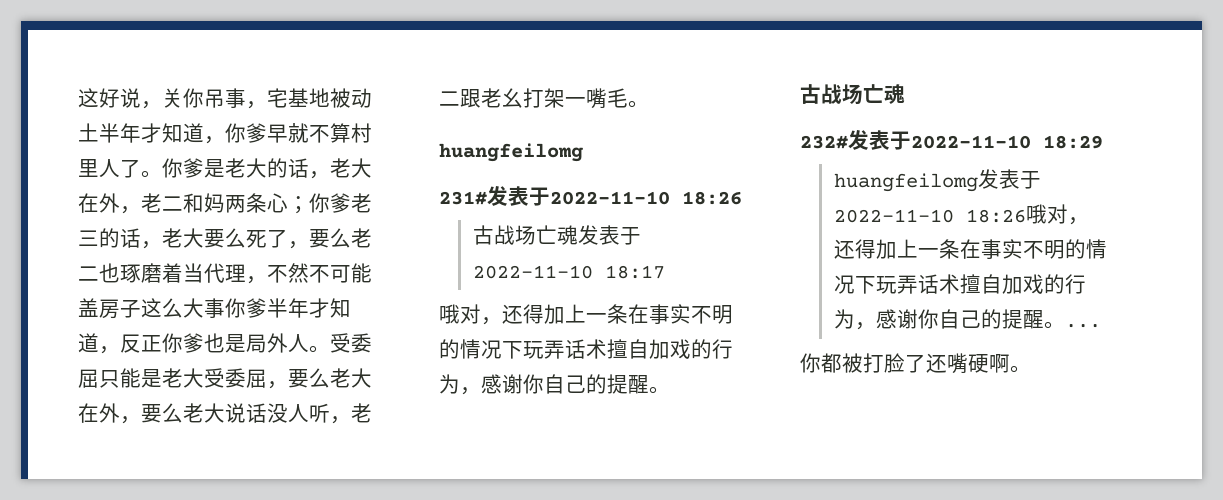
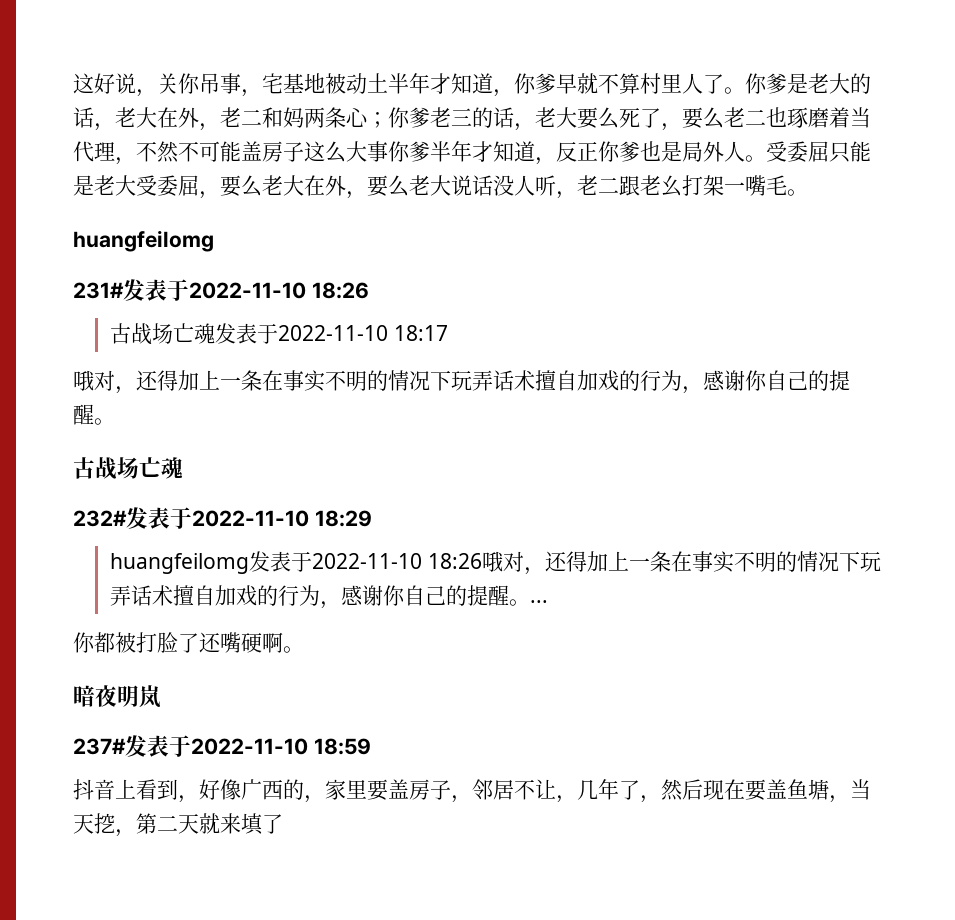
(1031, 369) none -> [73,685,161,708] [73,735,371,757] [73,779,871,803] [73,813,283,837] // 暗夜明岚 // 237#发表于2022-11-10 18:59 // 抖音上看到，好像广西的，家里要盖房子，邻居不让，几年了，然后现在要盖鱼塘，当天挖，第二天就来填了

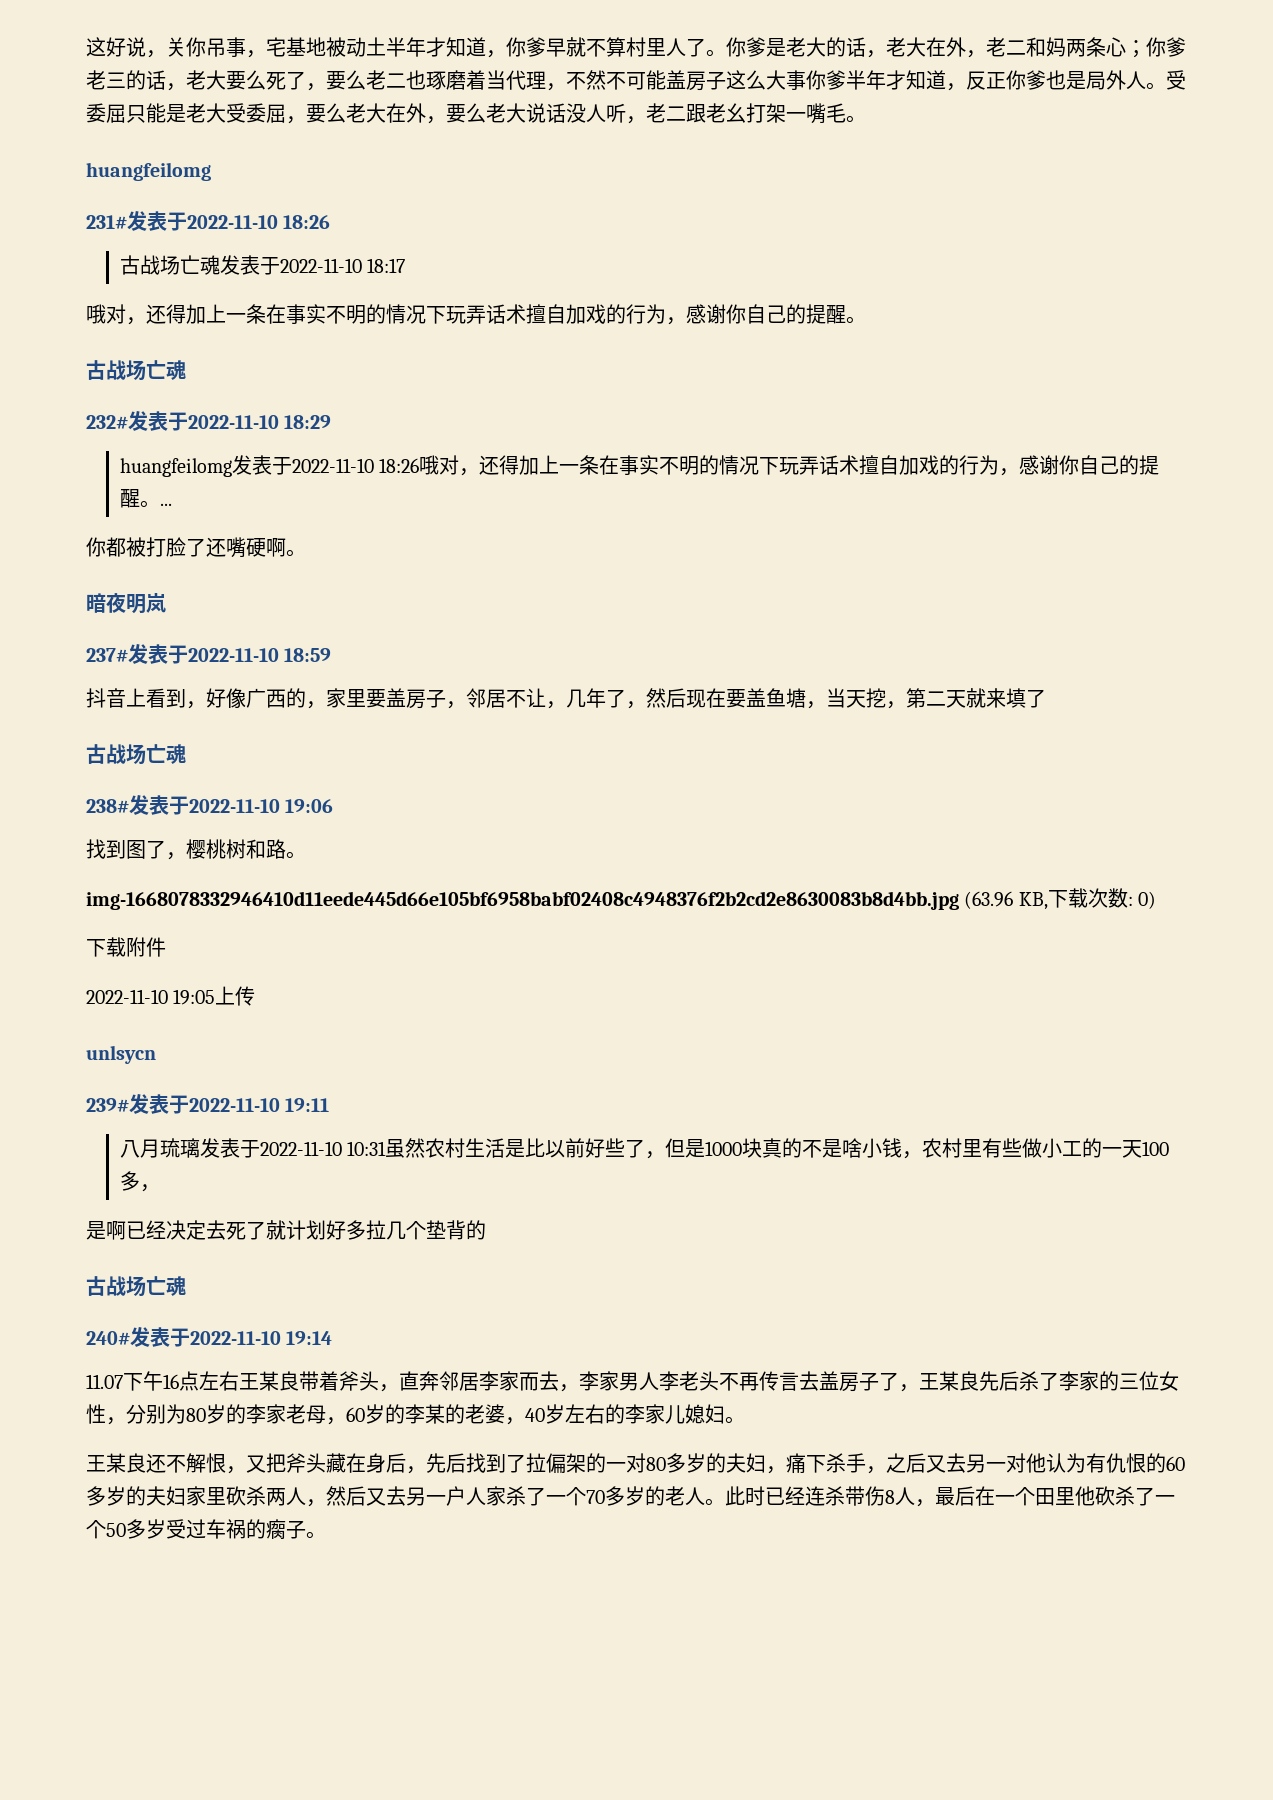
(283, 824) none -> [86,744,186,765] [86,795,334,815] [86,839,306,860] [86,888,1157,910] [86,937,166,957] [86,986,256,1006] [86,1045,156,1064] [86,1094,330,1114] [119,1138,1170,1159] [119,1171,160,1192] [86,1220,486,1240] [86,1276,186,1297] [86,1327,333,1347] [86,1371,1179,1392] [86,1404,745,1425] [86,1453,1185,1474] [86,1486,1175,1507] [86,1519,326,1539] // 古战场亡魂 // 238#发表于2022-11-10 19:06 // 找到图了，樱桃树和路。 // img-1668078332946410d11eede445d66e105bf6958babf02408c4948376f2b2cd2e8630083b8d4bb.jpg (63.96 KB,下载次数: 0) // 下载附件 // 2022-11-10 19:05上传 // unlsycn // 239#发表于2022-11-10 19:11 // 八月琉璃发表于2022-11-10 10:31虽然农村生活是比以前好些了，但是1000块真的不是啥小钱，农村里有些做小工的一天100多， // 是啊已经决定去死了就计划好多拉几个垫背的 // 古战场亡魂 // 240#发表于2022-11-10 19:14 // 11.07下午16点左右王某良带着斧头，直奔邻居李家而去，李家男人李老头不再传言去盖房子了，王某良先后杀了李家的三位女性，分别为80岁的李家老母，60岁的李某的老婆，40岁左右的李家儿媳妇。 // 王某良还不解恨，又把斧头藏在身后，先后找到了拉偏架的一对80多岁的夫妇，痛下杀手，之后又去另一对他认为有仇恨的60多岁的夫妇家里砍杀两人，然后又去另一户人家杀了一个70多岁的老人。此时已经连杀带伤8人，最后在一个田里他砍杀了一个50多岁受过车祸的瘸子。

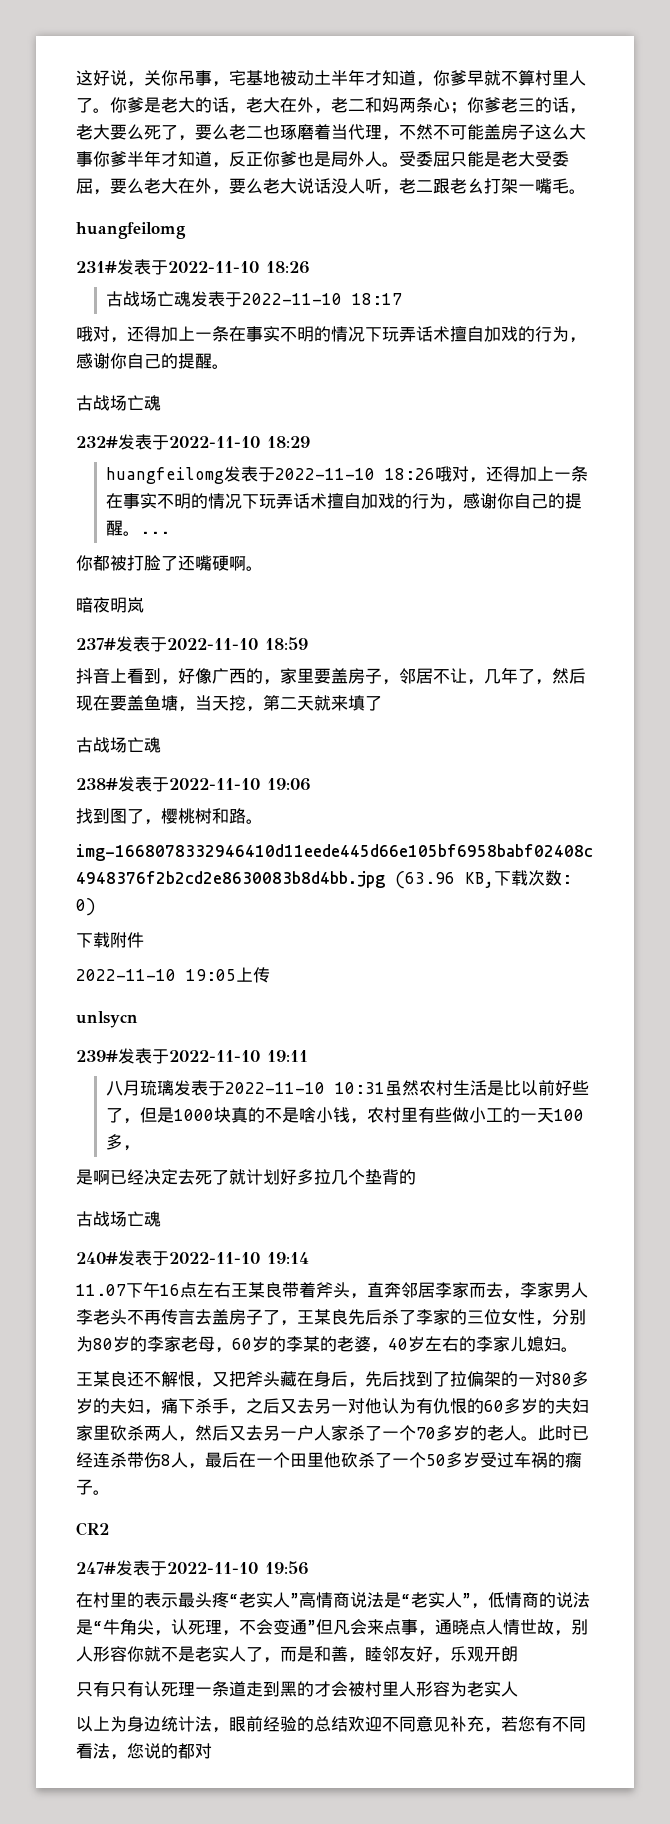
(326, 1535) none -> [76,1522,109,1536] [76,1560,309,1576] [76,1592,590,1609] [76,1618,588,1636] [76,1646,518,1663] [76,1681,518,1697] [76,1716,586,1733] [76,1743,212,1760] // CR2 // 247#发表于2022-11-10 19:56 // 在村里的表示最头疼“老实人”高情商说法是“老实人”，低情商的说法是“牛角尖，认死理，不会变通”但凡会来点事，通晓点人情世故，别人形容你就不是老实人了，而是和善，睦邻友好，乐观开朗 // 只有只有认死理一条道走到黑的才会被村里人形容为老实人 // 以上为身边统计法，眼前经验的总结欢迎不同意见补充，若您有不同看法，您说的都对

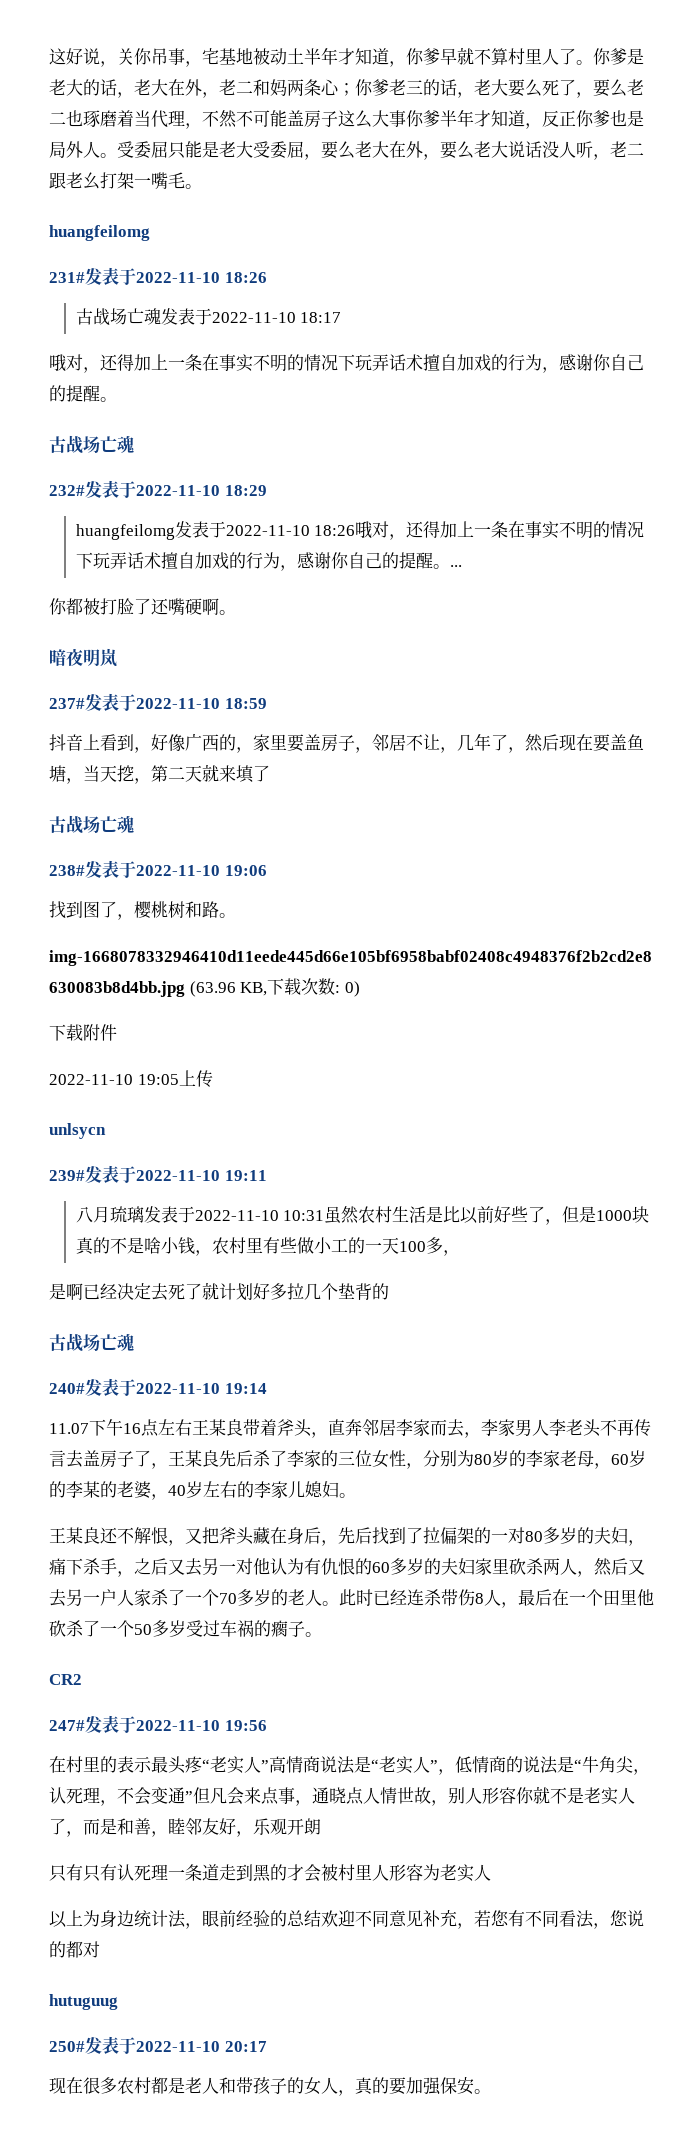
(212, 1751) none -> [49,1994,118,2010] [49,2036,267,2054] [49,2077,491,2096] // hutuguug // 250#发表于2022-11-10 20:17 // 现在很多农村都是老人和带孩子的女人，真的要加强保安。

